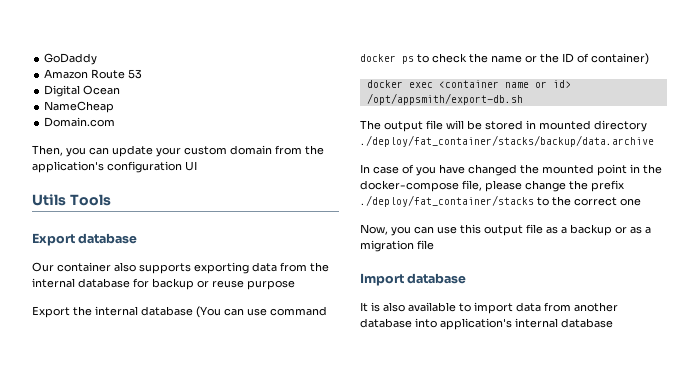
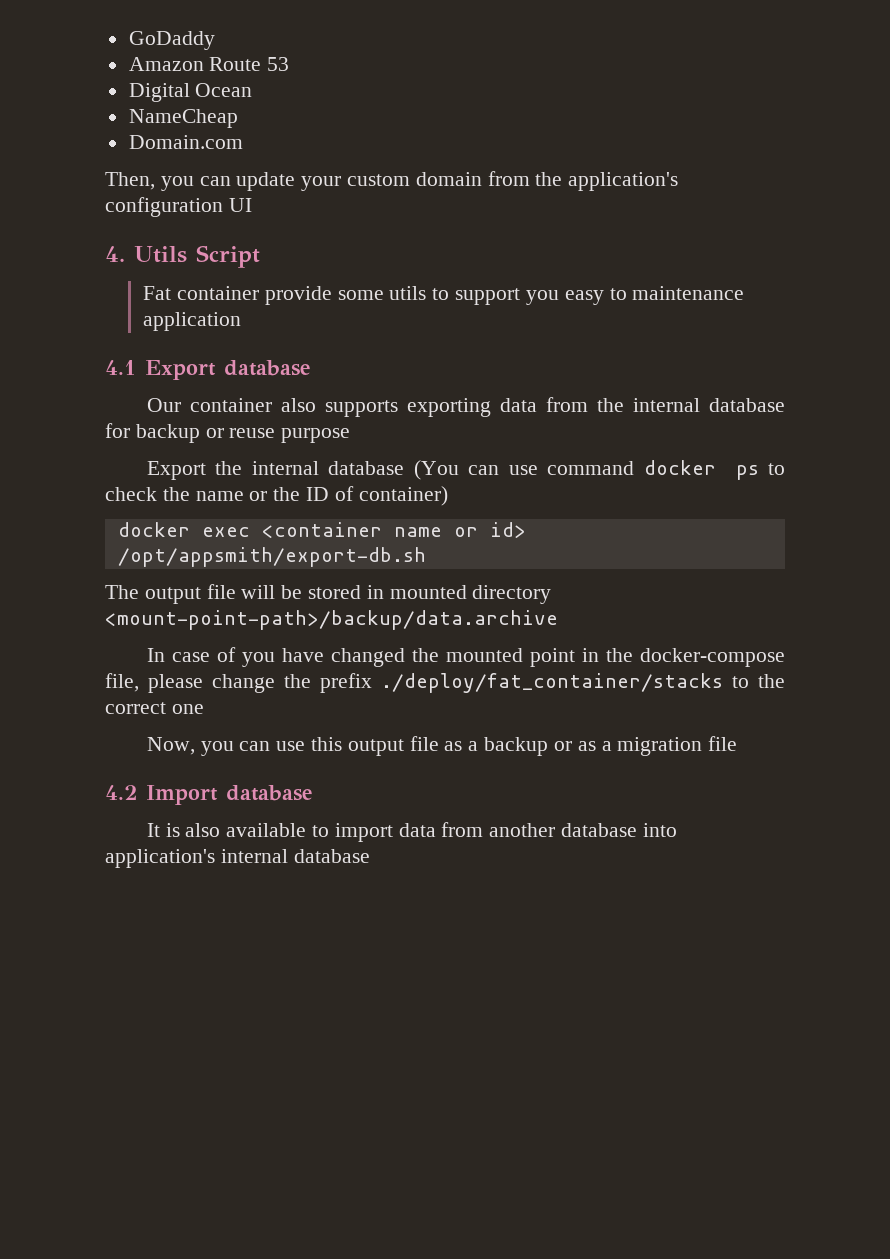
[32,194,111,206] Utils Tools // -> [105,245,260,268] [143,286,745,305] [143,312,242,331] [105,360,136,375] 4. Utils Script // Fat container provide some utils to support you easy to maintenance application // 4.1
[360,135,654,147] ./deploy/fat_container/stacks/backup/data.archive -> [105,610,558,630] <mount-point-path>/backup/data.archive
(434, 245) none -> [105,785,137,800] 4.2

